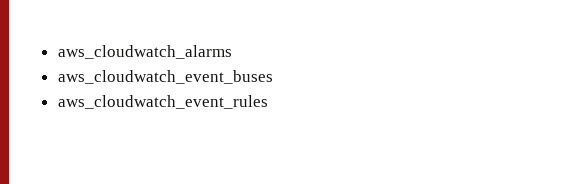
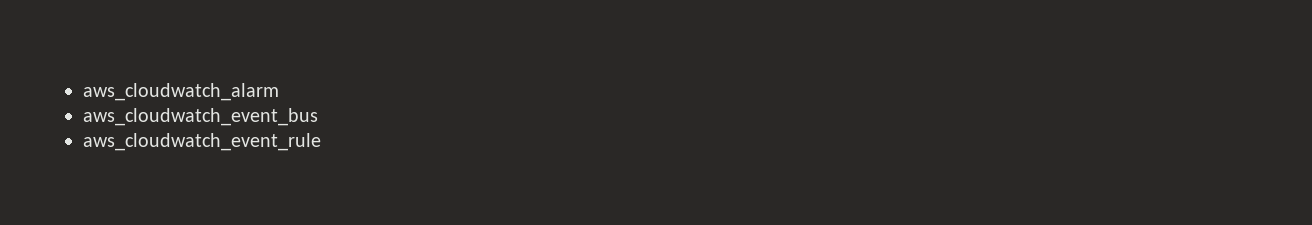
[57,45,232,59] [57,70,273,84] [57,95,268,109] aws_cloudwatch_alarms // aws_cloudwatch_event_buses // aws_cloudwatch_event_rules -> [83,83,279,101] [83,108,318,126] [83,133,321,151] aws_cloudwatch_alarm // aws_cloudwatch_event_bus // aws_cloudwatch_event_rule

